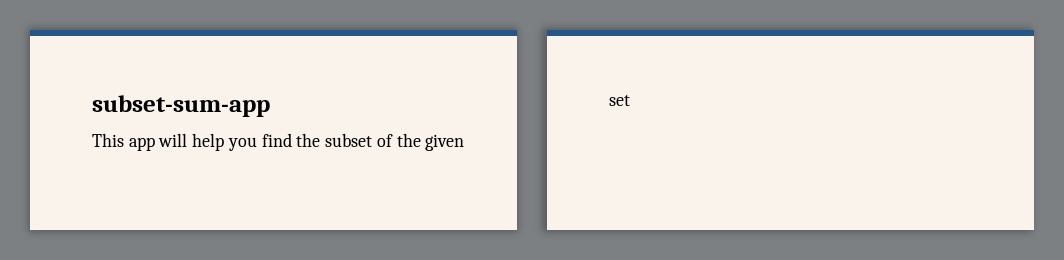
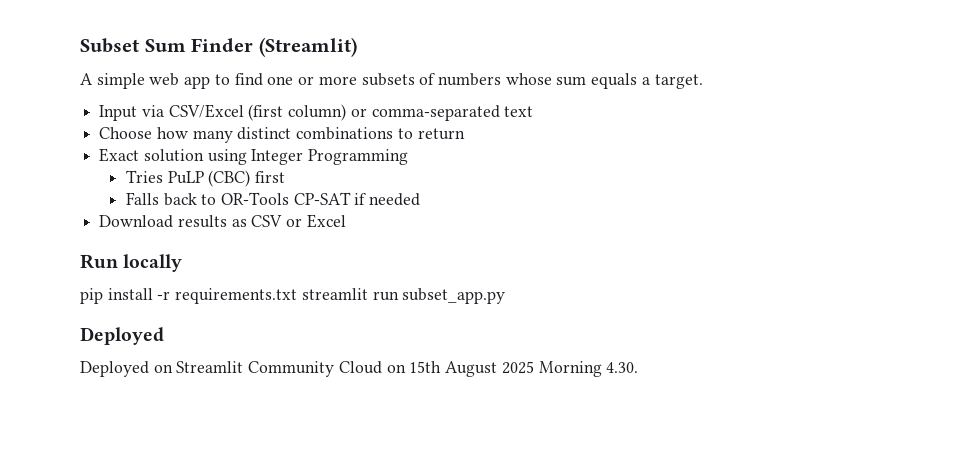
[92,95,270,117] [92,133,465,151] [609,95,630,106] subset-sum-app // This app will help you find the subset of the given set -> [80,37,357,57] [80,73,703,89] [99,104,534,121] [99,127,465,143] [99,148,409,165] [125,170,285,187] [125,192,421,206] [99,214,346,228] [80,254,183,272] [80,288,506,304] [80,327,164,345] [80,361,639,377] Subset Sum Finder (Streamlit) // A simple web app to find one or more subsets of numbers whose sum equals a target. // Input via CSV/Excel (first column) or comma-separated text // Choose how many distinct combinations to return // Exact solution using Integer Programming // Tries PuLP (CBC) first // Falls back to OR-Tools CP-SAT if needed // Download results as CSV or Excel // Run locally // pip install -r requirements.txt streamlit run subset_app.py // Deployed // Deployed on Streamlit Community Cloud on 15th August 2025 Morning 4.30.

